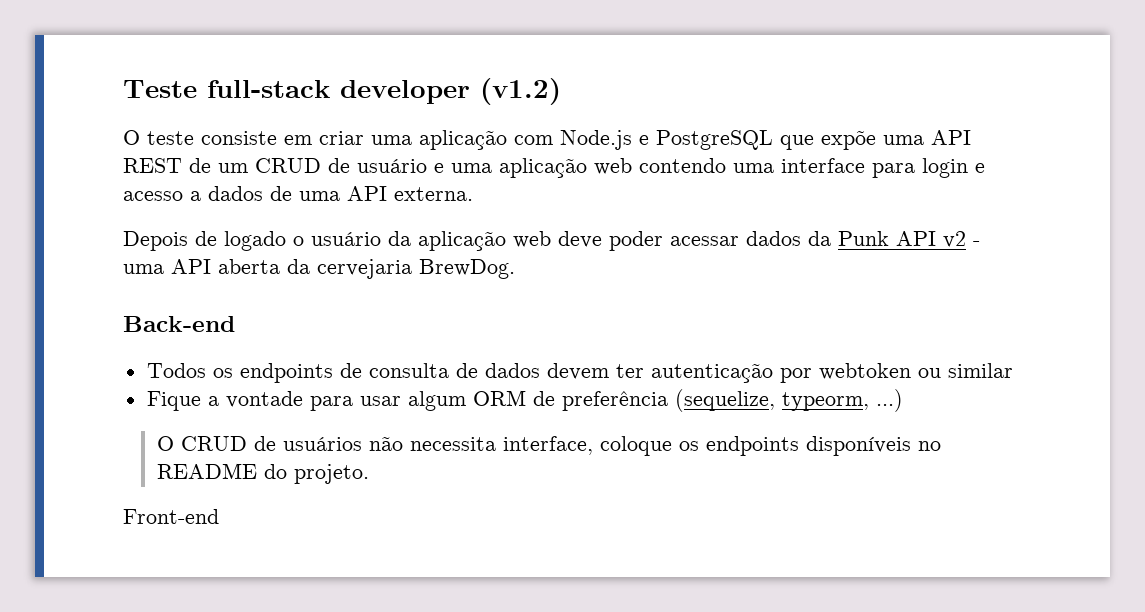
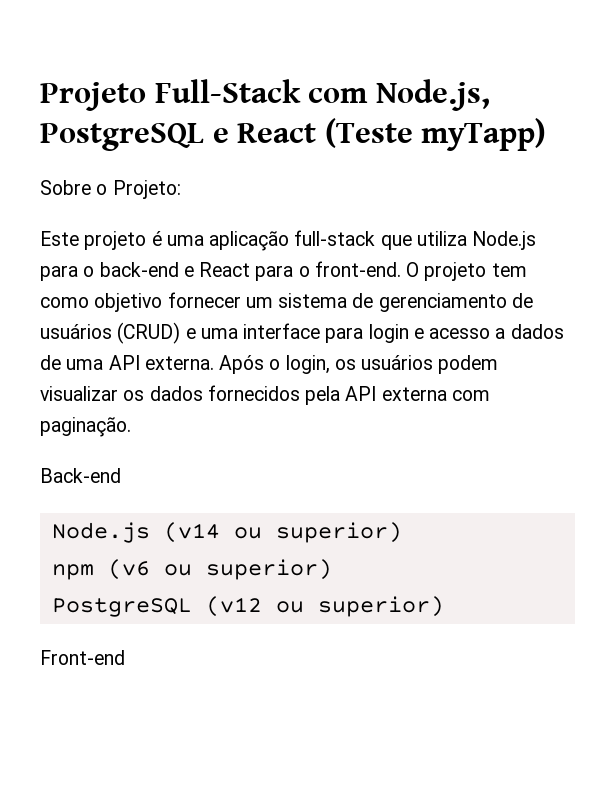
[123,78,561,105] [123,130,971,150] [123,158,726,178] Teste full-stack developer (v1.2) // O teste consiste em criar uma aplicação com Node.js e PostgreSQL que expõe uma API REST de um CRUD de usuário e uma aplicação web contendo -> [40,79,490,111] [40,118,547,151] [40,180,181,199] [40,230,537,251] [40,261,527,281] [40,292,533,312] [40,322,196,344] Projeto Full-Stack com Node.js, PostgreSQL e React (Teste myTapp) // Sobre o Projeto: // Este projeto é uma aplicação full-stack que utiliza Node.js para o back-end e React para o front-end. O projeto tem como objetivo fornecer um sistema de gerenciamento de usuários (CRUD) e
[123,231,980,251] [123,259,515,279] [123,316,235,332] [146,363,1013,383] [146,389,903,412] [156,436,941,456] [156,463,369,484] // Depois de logado o usuário da aplicação web deve poder acessar dados da Punk API v2 - uma API aberta da cervejaria BrewDog. // Back-end // Todos os endpoints de consulta de dados devem ter autenticação por webtoken ou similar // Fique a vontade para usar algum ORM de preferência (sequelize, typeorm, ...) // O CRUD de usuários não necessita interface, coloque os endpoints disponíveis no README do projeto. -> [219,355,499,374] [40,385,490,405] [40,417,131,437] [40,468,121,483] [51,522,402,543] [51,559,332,580] [51,596,444,617] Após o login, os usuários podem visualizar os dados fornecidos pela API externa com paginação. // Back-end // Node.js (v14 ou superior) // npm (v6 ou superior) // PostgreSQL (v12 ou superior)

